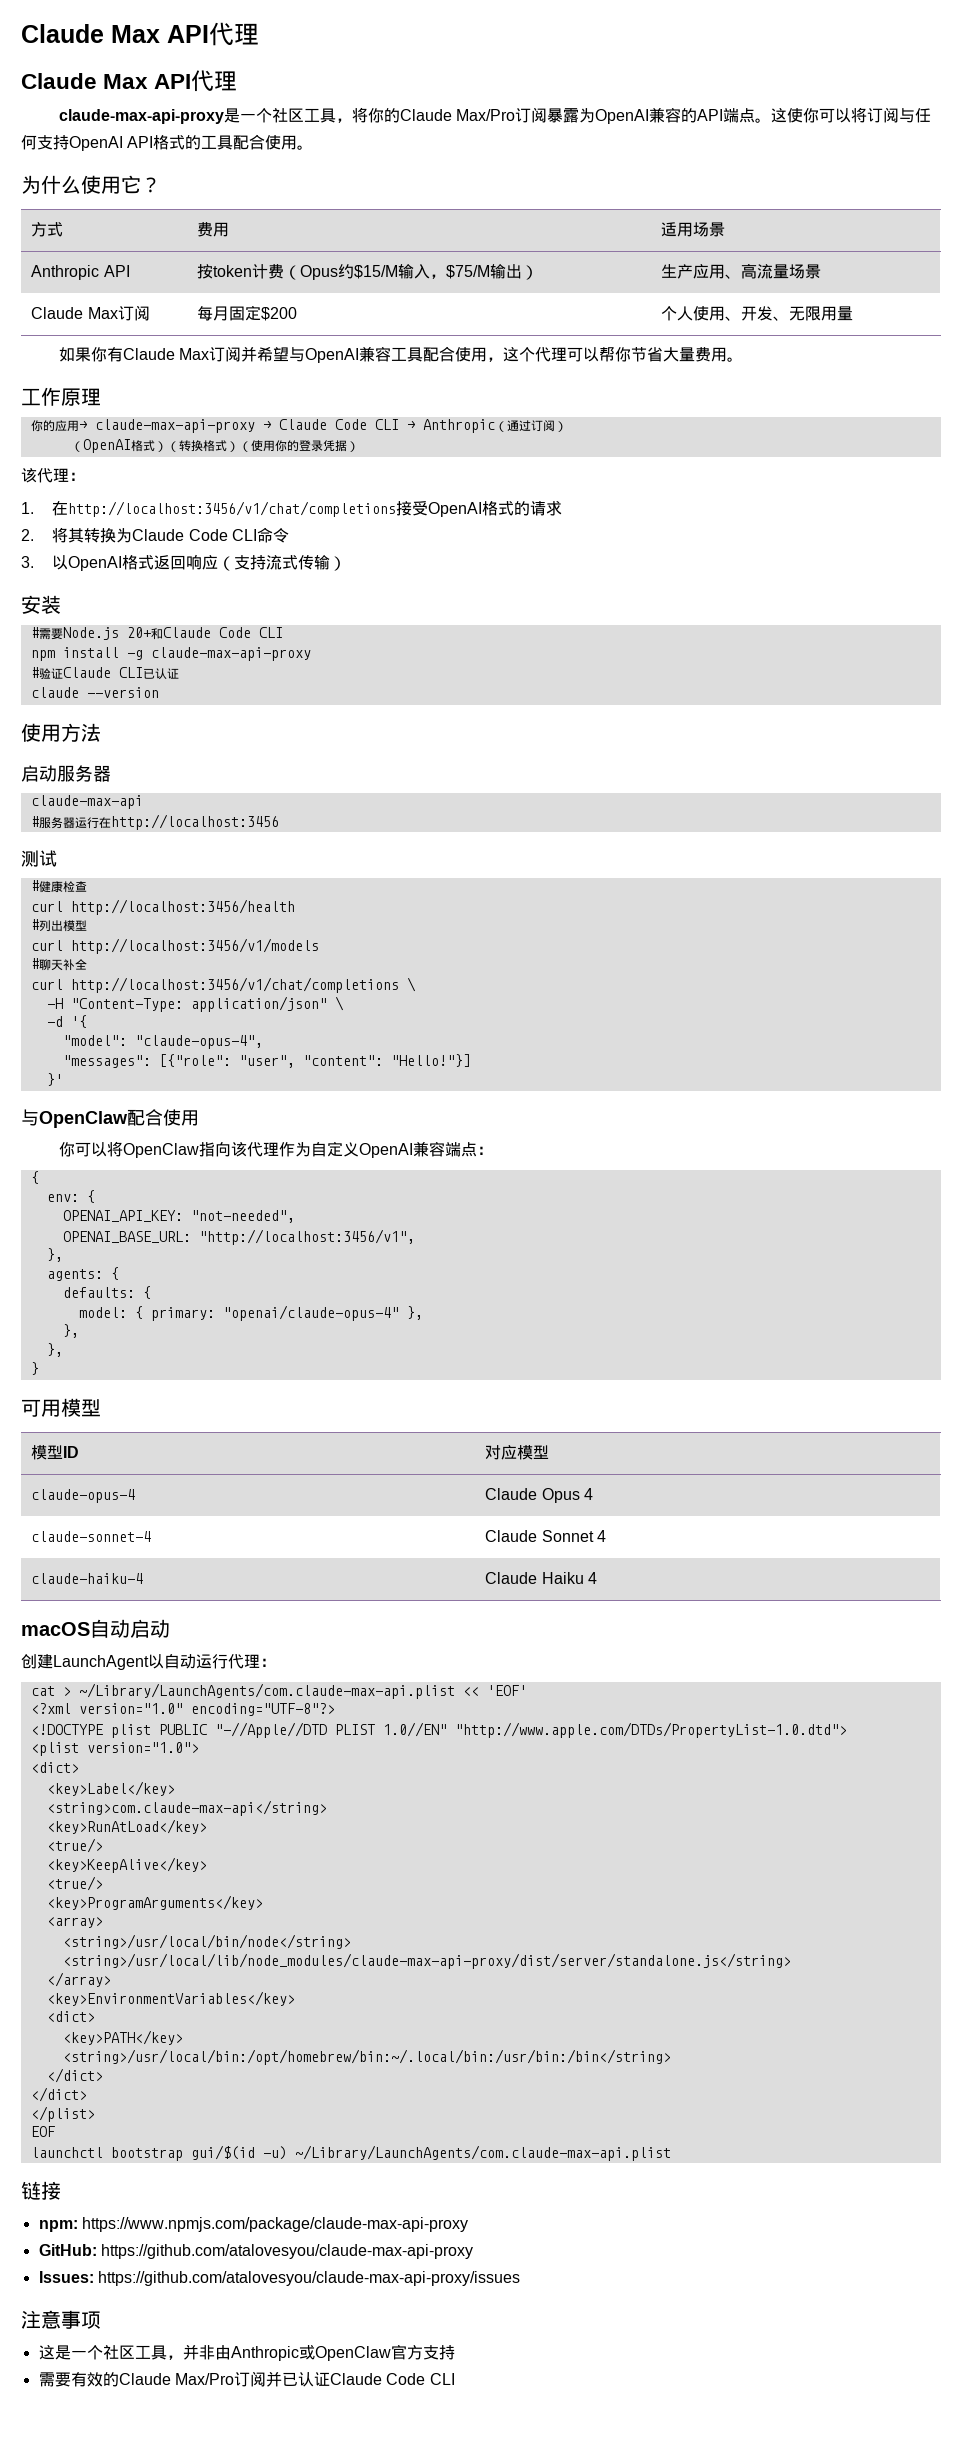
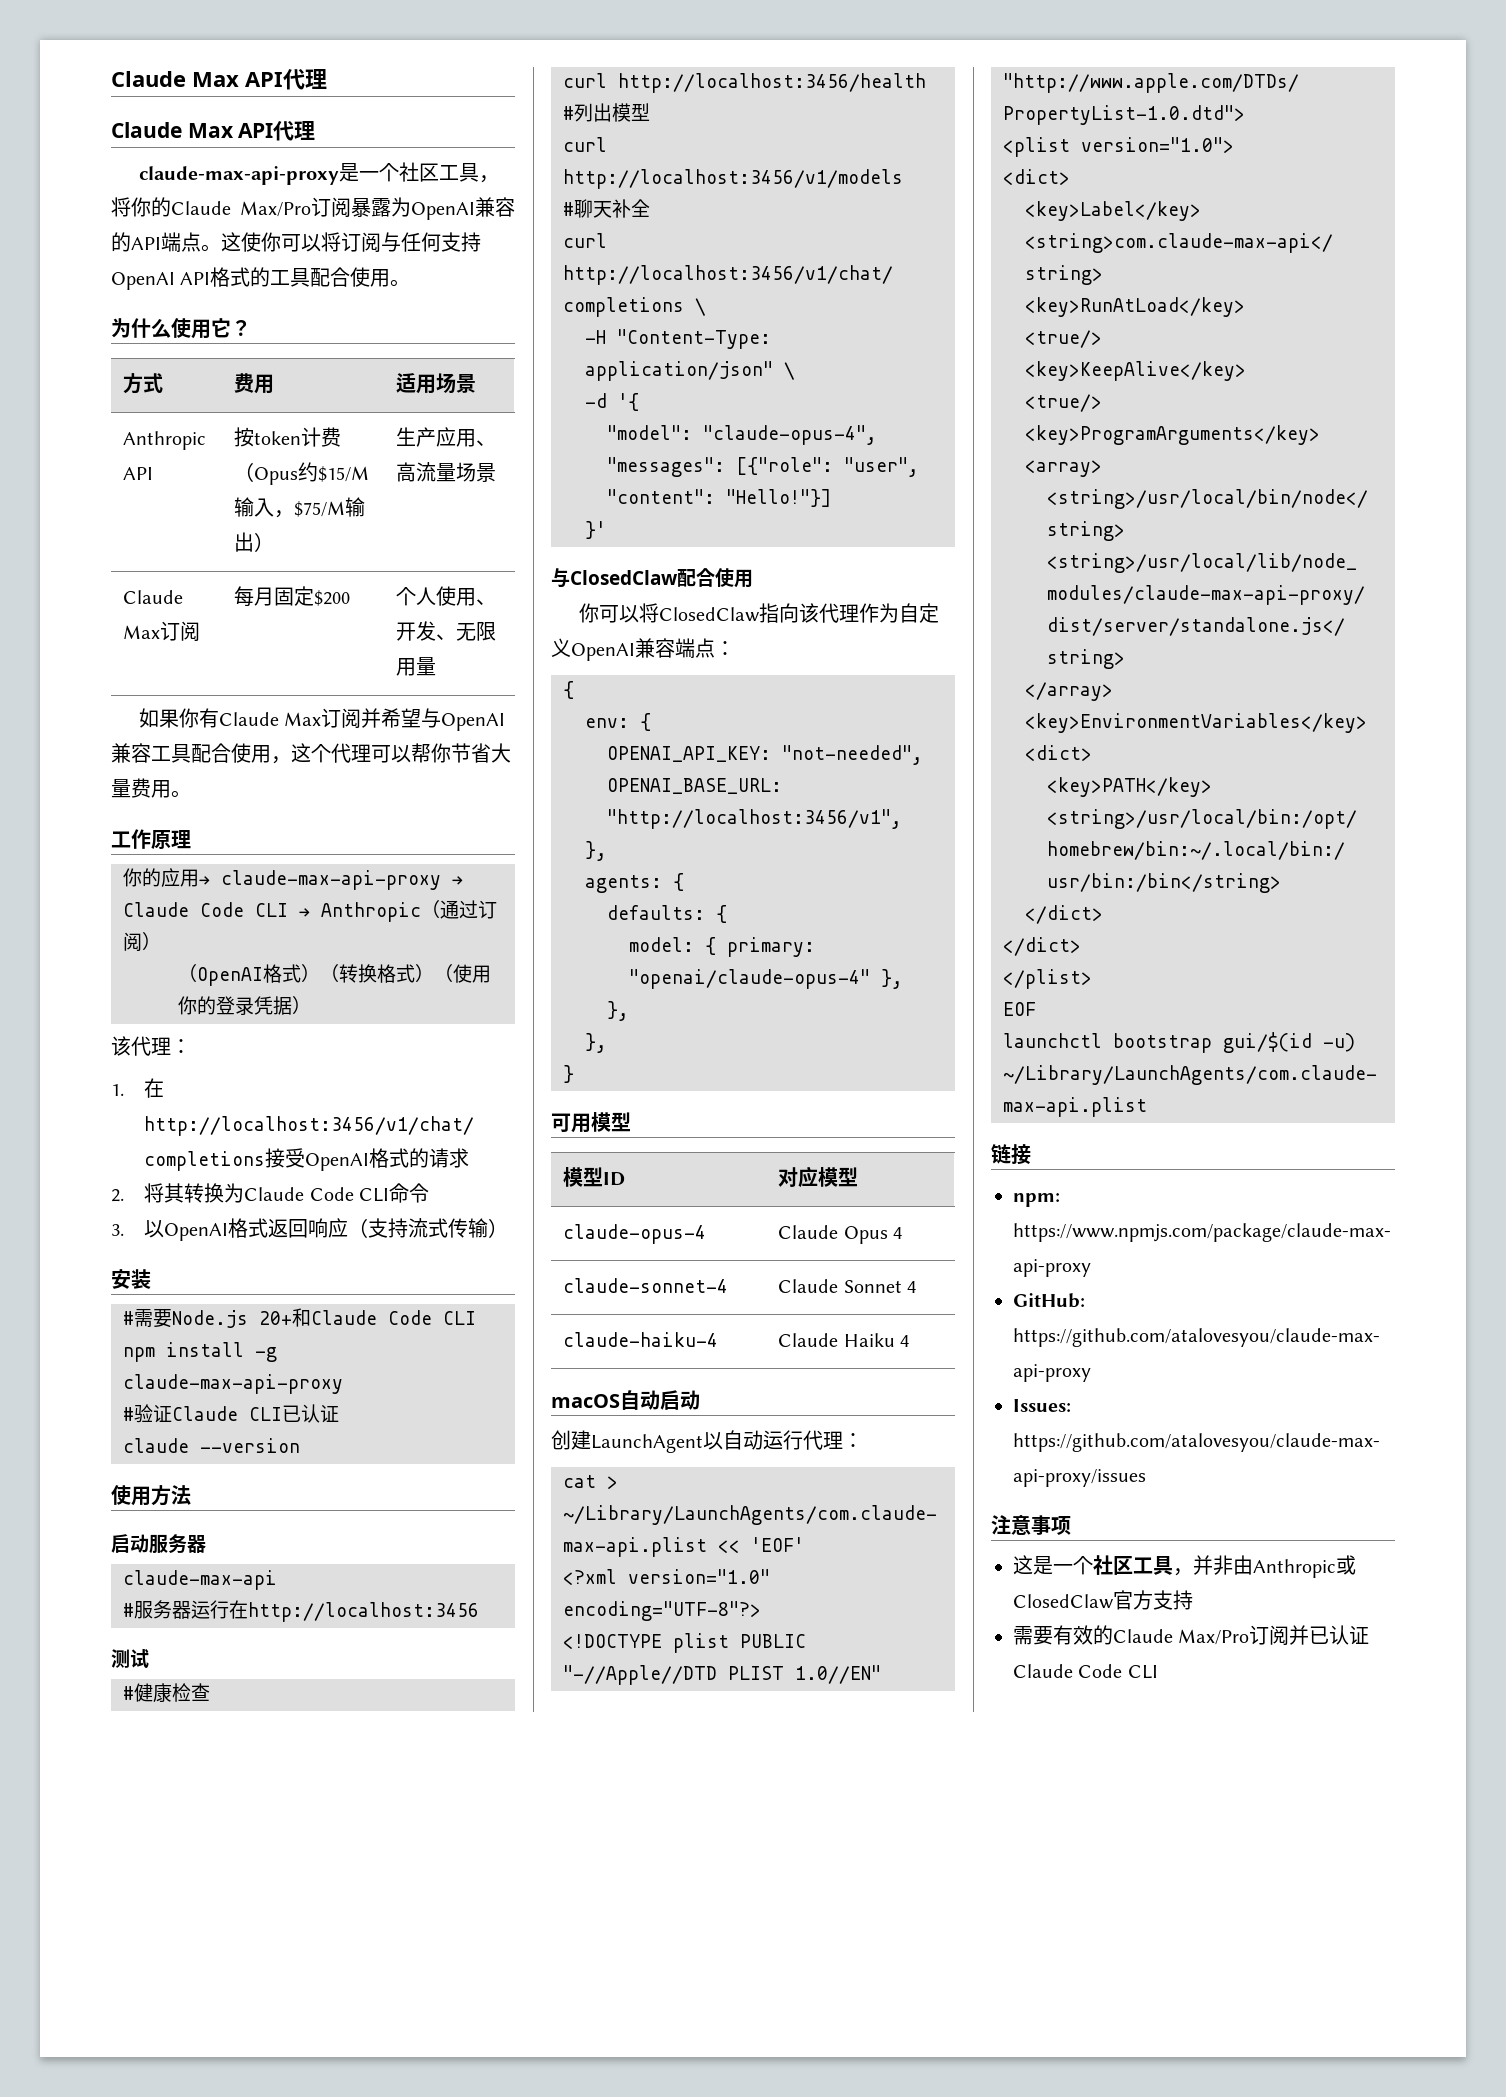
[39,1111,128,1128] OpenClaw -> [570,570,678,585] ClosedClaw
[122,1143,199,1158] OpenClaw -> [659,607,761,622] ClosedClaw
[314,2346,391,2361] OpenClaw -> [1013,1594,1114,1609] ClosedClaw

